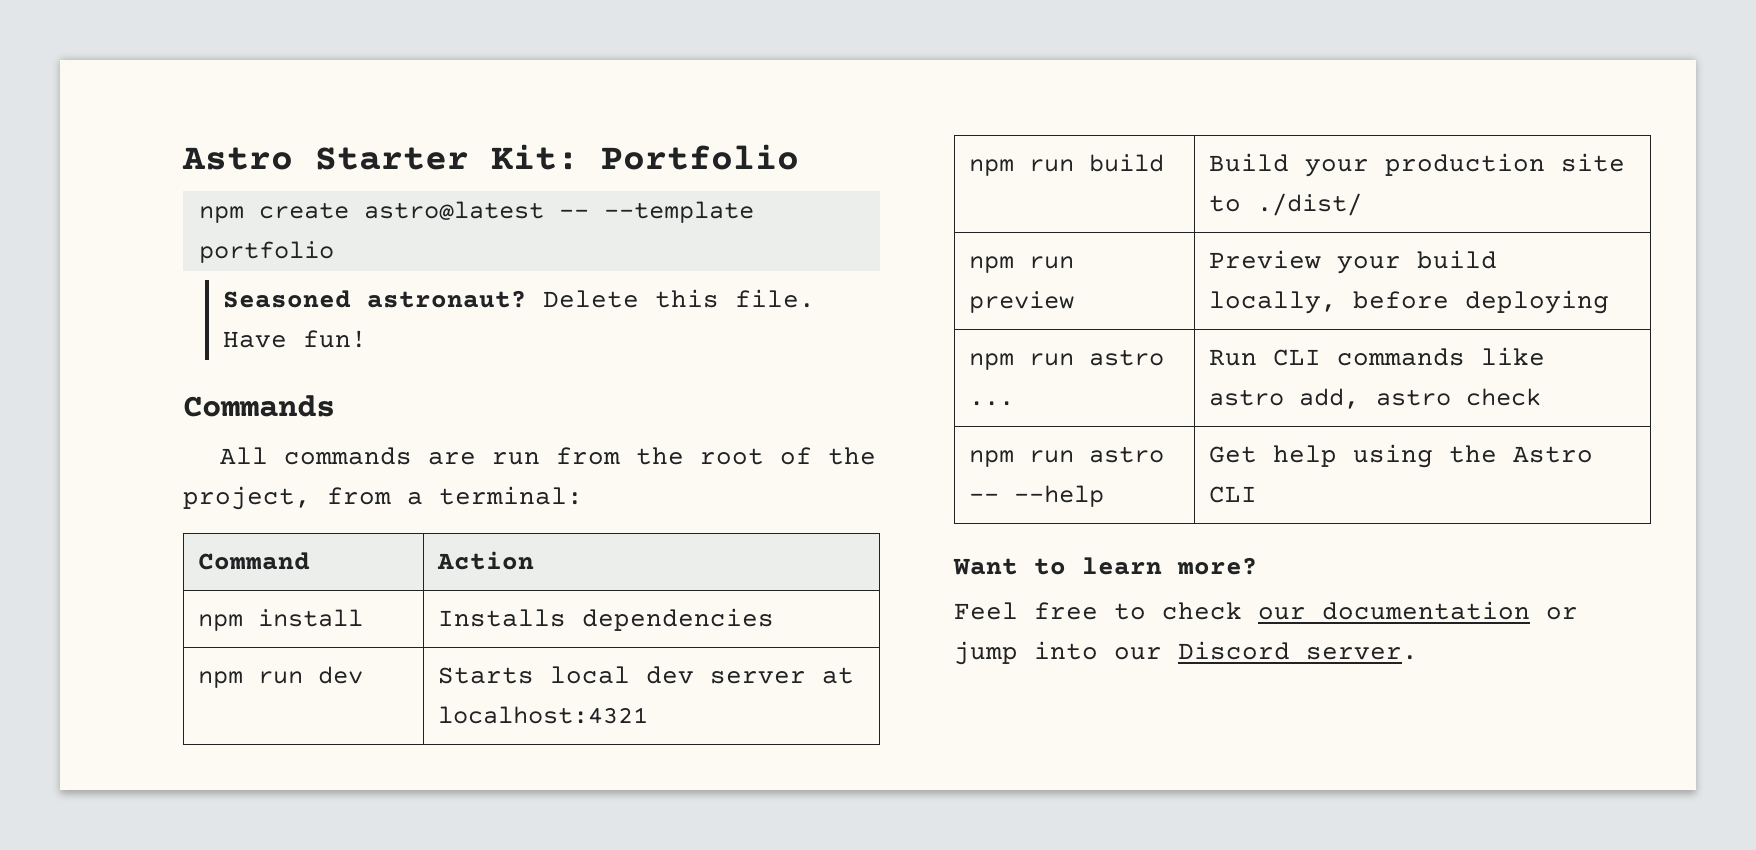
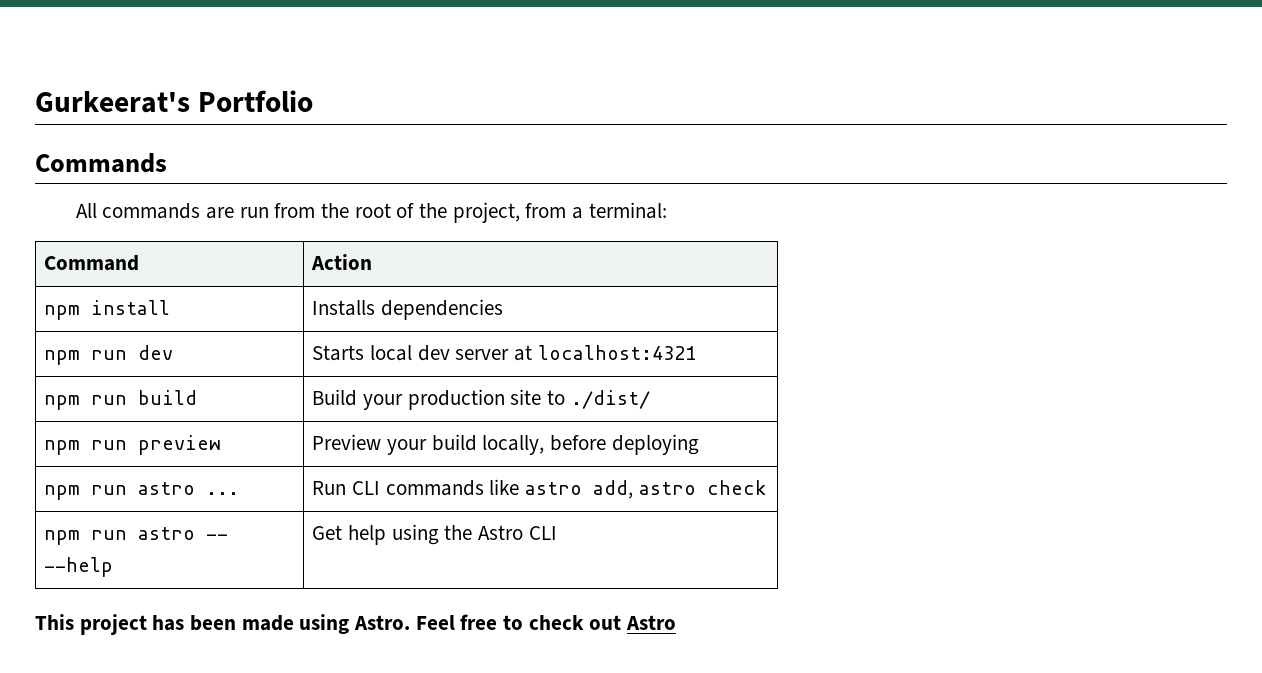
[182,144,799,170] [198,201,754,223] [198,241,334,263] [222,289,815,308] [222,330,367,348] Astro Starter Kit: Portfolio // npm create astro@latest -- --template portfolio // Seasoned astronaut? Delete this file. Have fun! -> [35,90,313,113] Gurkeerat's Portfolio
[953,557,1258,575] [954,601,1578,620] [954,641,1418,665] Want to learn more? // Feel free to check our documentation or jump into our Discord server. -> [35,614,677,635] This project has been made using Astro. Feel free to check out Astro

